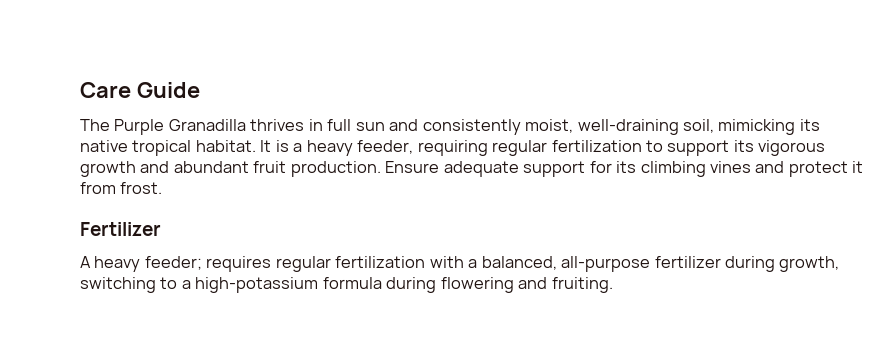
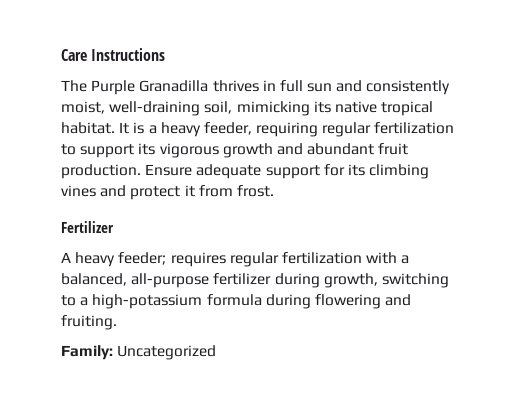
[136,82,200,98] Guide -> [91,48,166,61] Instructions
(613, 285) none -> [61,345,217,360] // Family: Uncategorized

